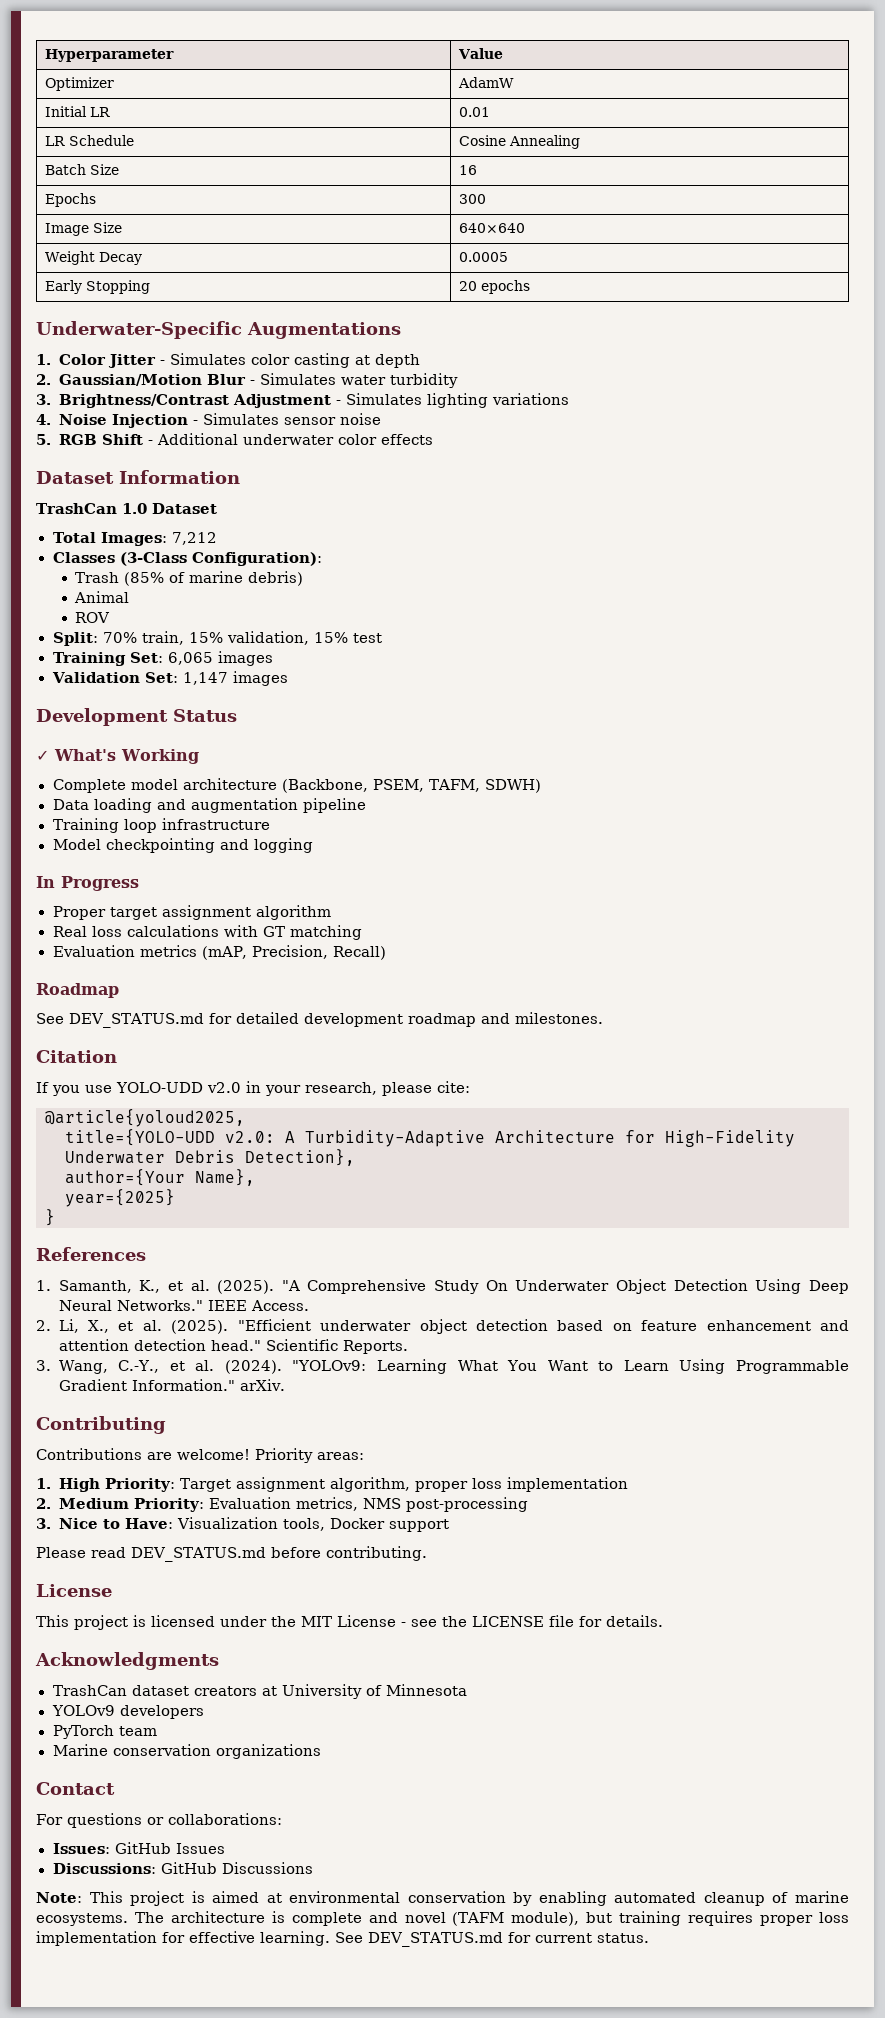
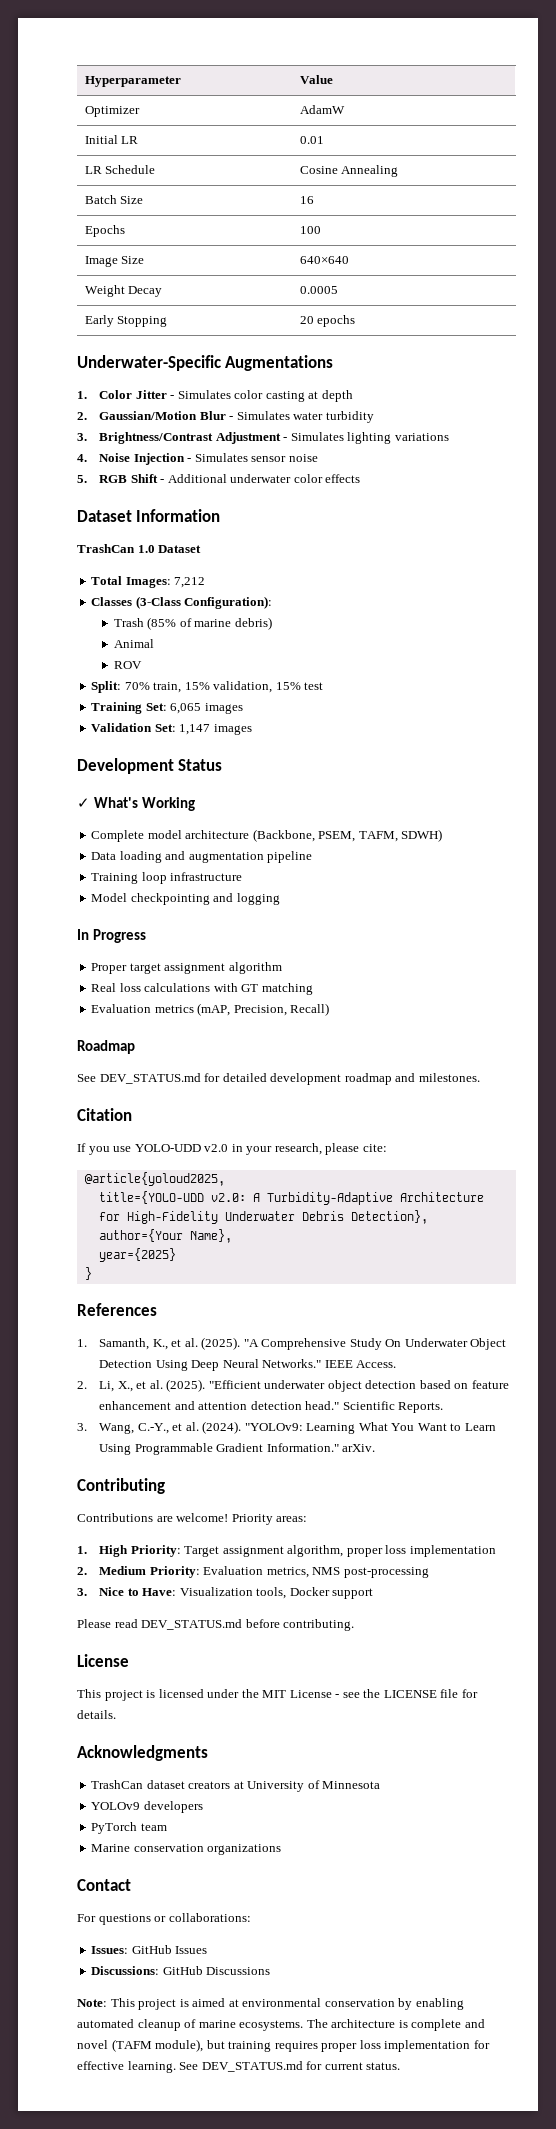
[459,194,487,204] 300 -> [299,226,321,234] 100

